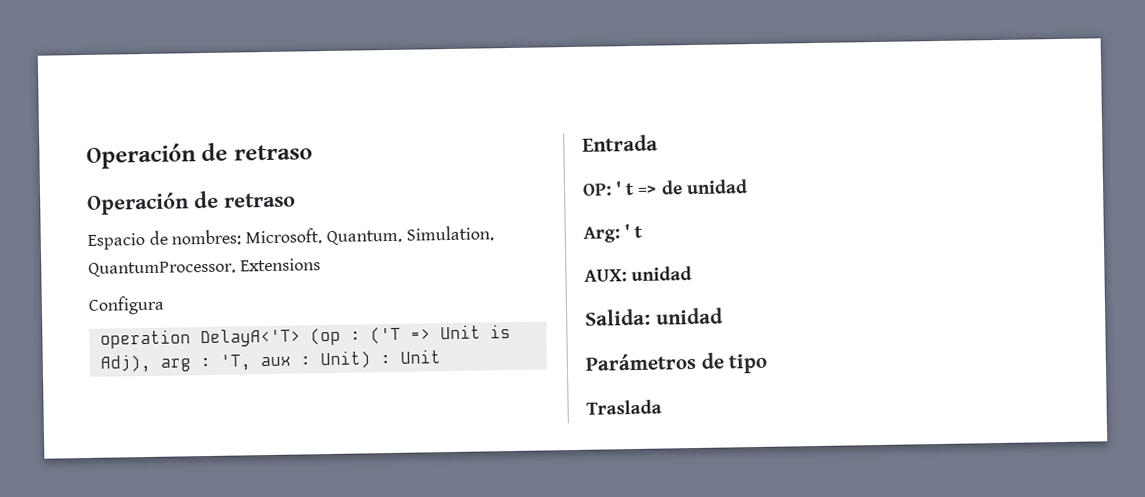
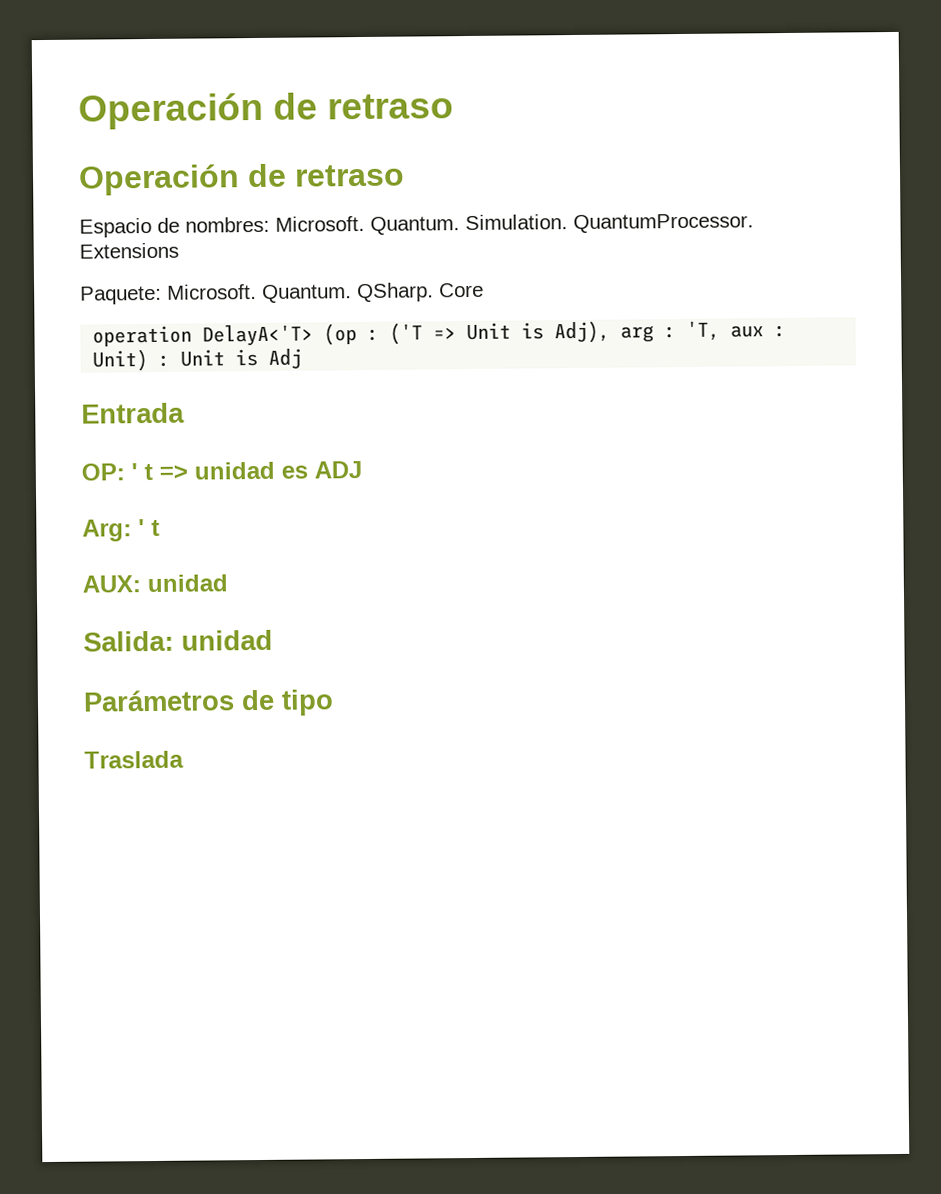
[88,295,165,315] Configura -> [80,282,484,305] Paquete: Microsoft. Quantum. QSharp. Core
(441, 356) none -> [235,348,303,369] is Adj
[660,179,748,195] de unidad -> [194,461,362,480] unidad es ADJ

